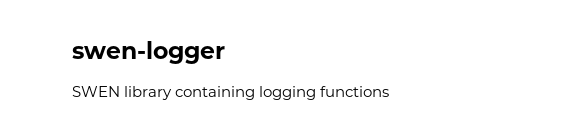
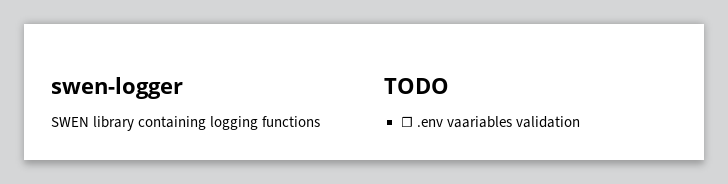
(390, 91) none -> [384,78,449,94] [400,116,580,128] // TODO // ☐ .env vaariables validation

